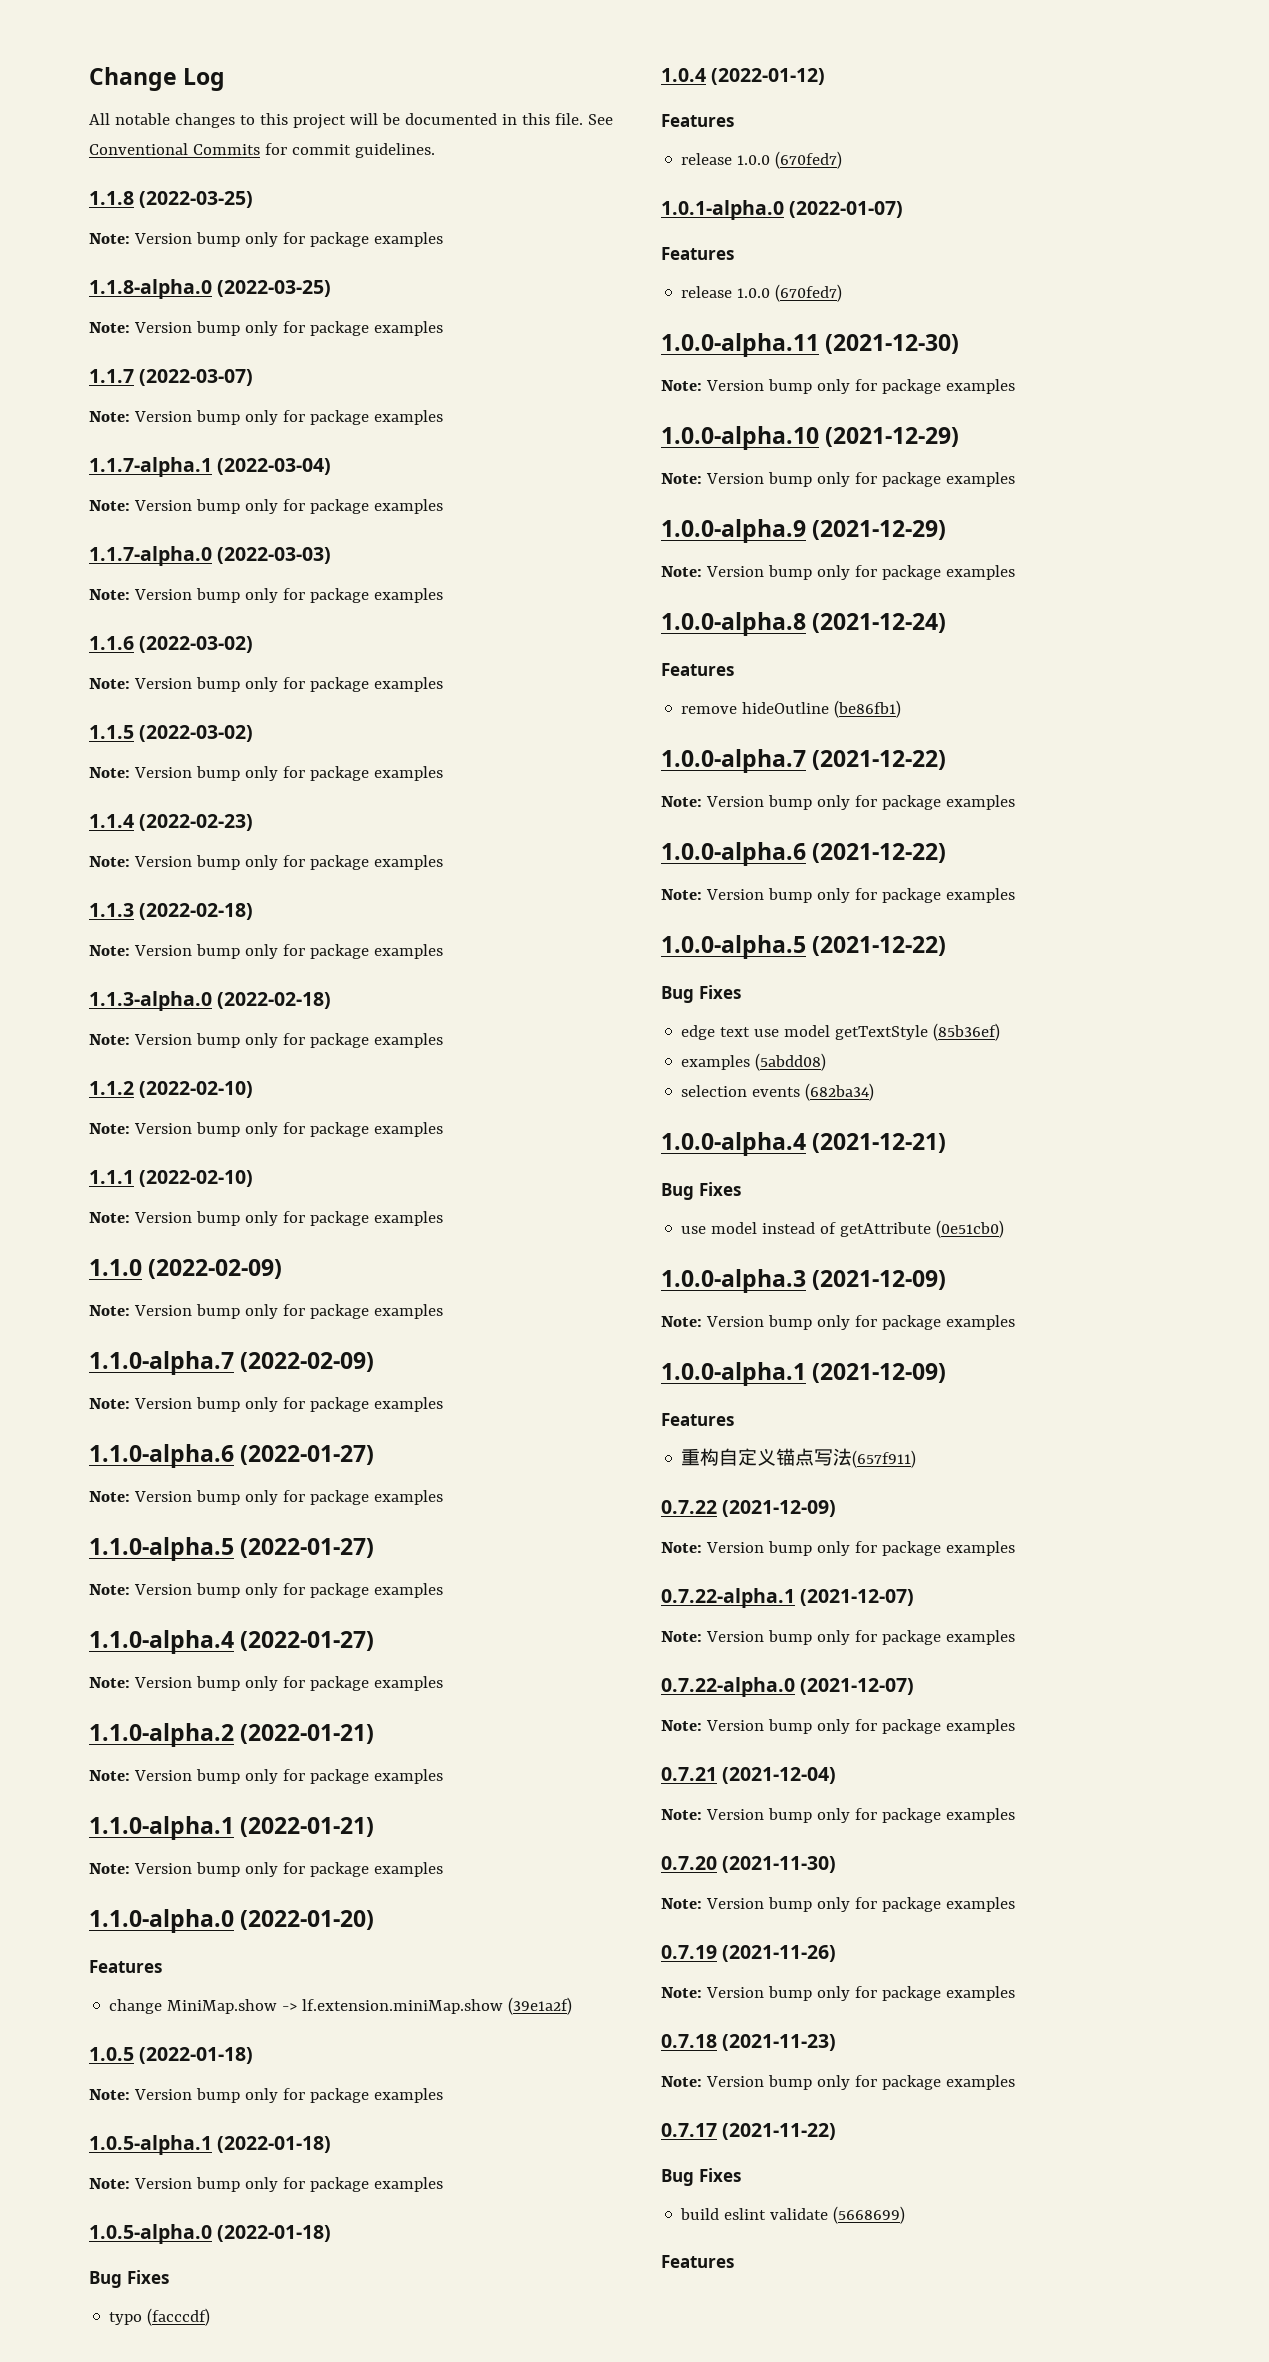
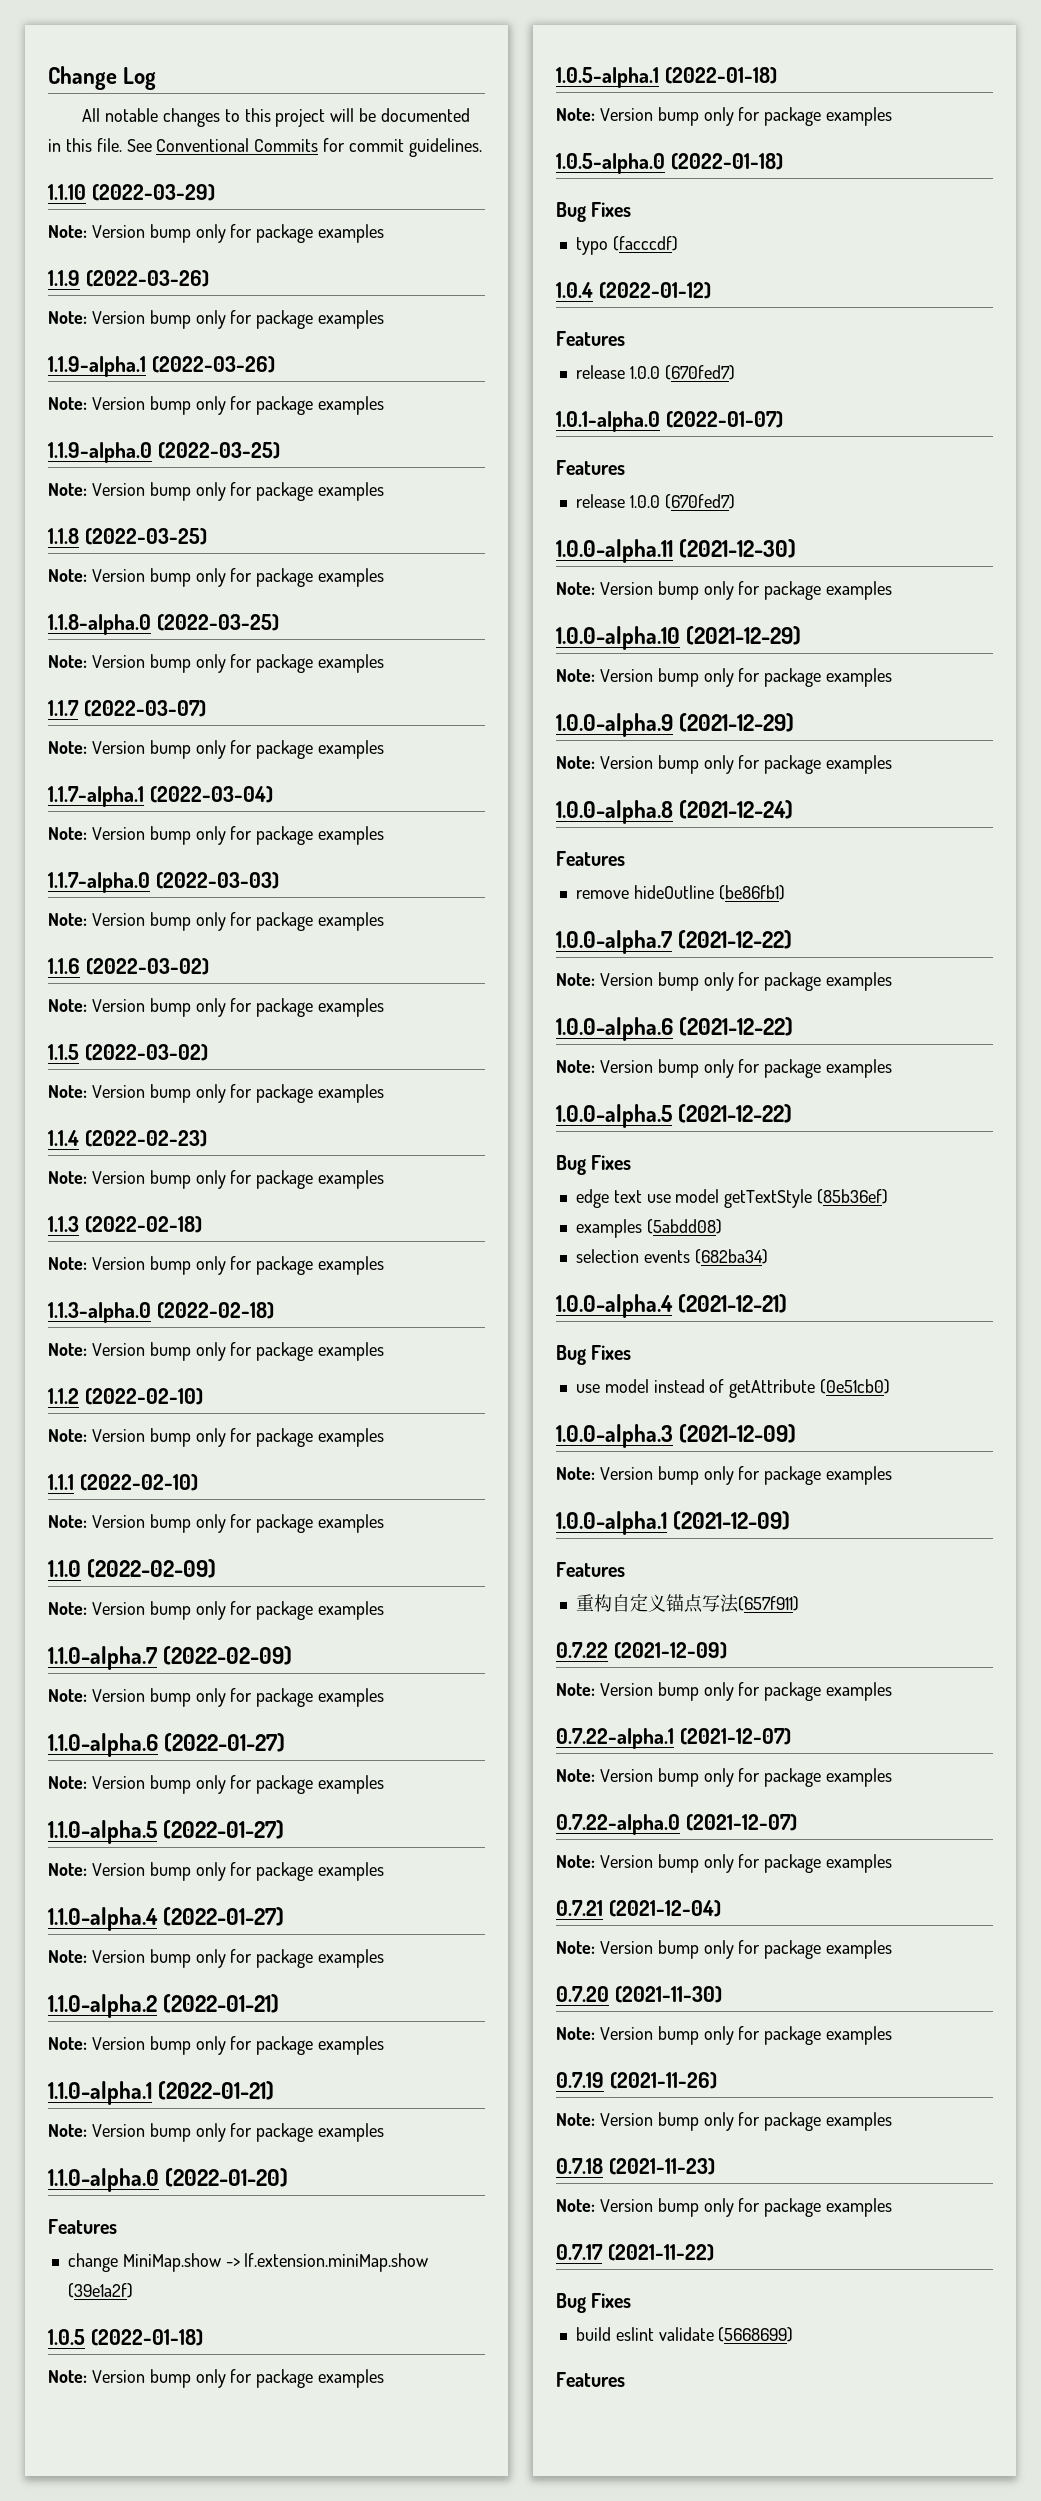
(435, 150) none -> [48,184,215,201] [48,224,385,243] [48,270,209,287] [48,310,385,329] [48,356,275,377] [48,396,385,415] [48,442,280,463] [48,482,385,501] // 1.1.10 (2022-03-29) // Note: Version bump only for package examples // 1.1.9 (2022-03-26) // Note: Version bump only for package examples // 1.1.9-alpha.1 (2022-03-26) // Note: Version bump only for package examples // 1.1.9-alpha.0 (2022-03-25) // Note: Version bump only for package examples

